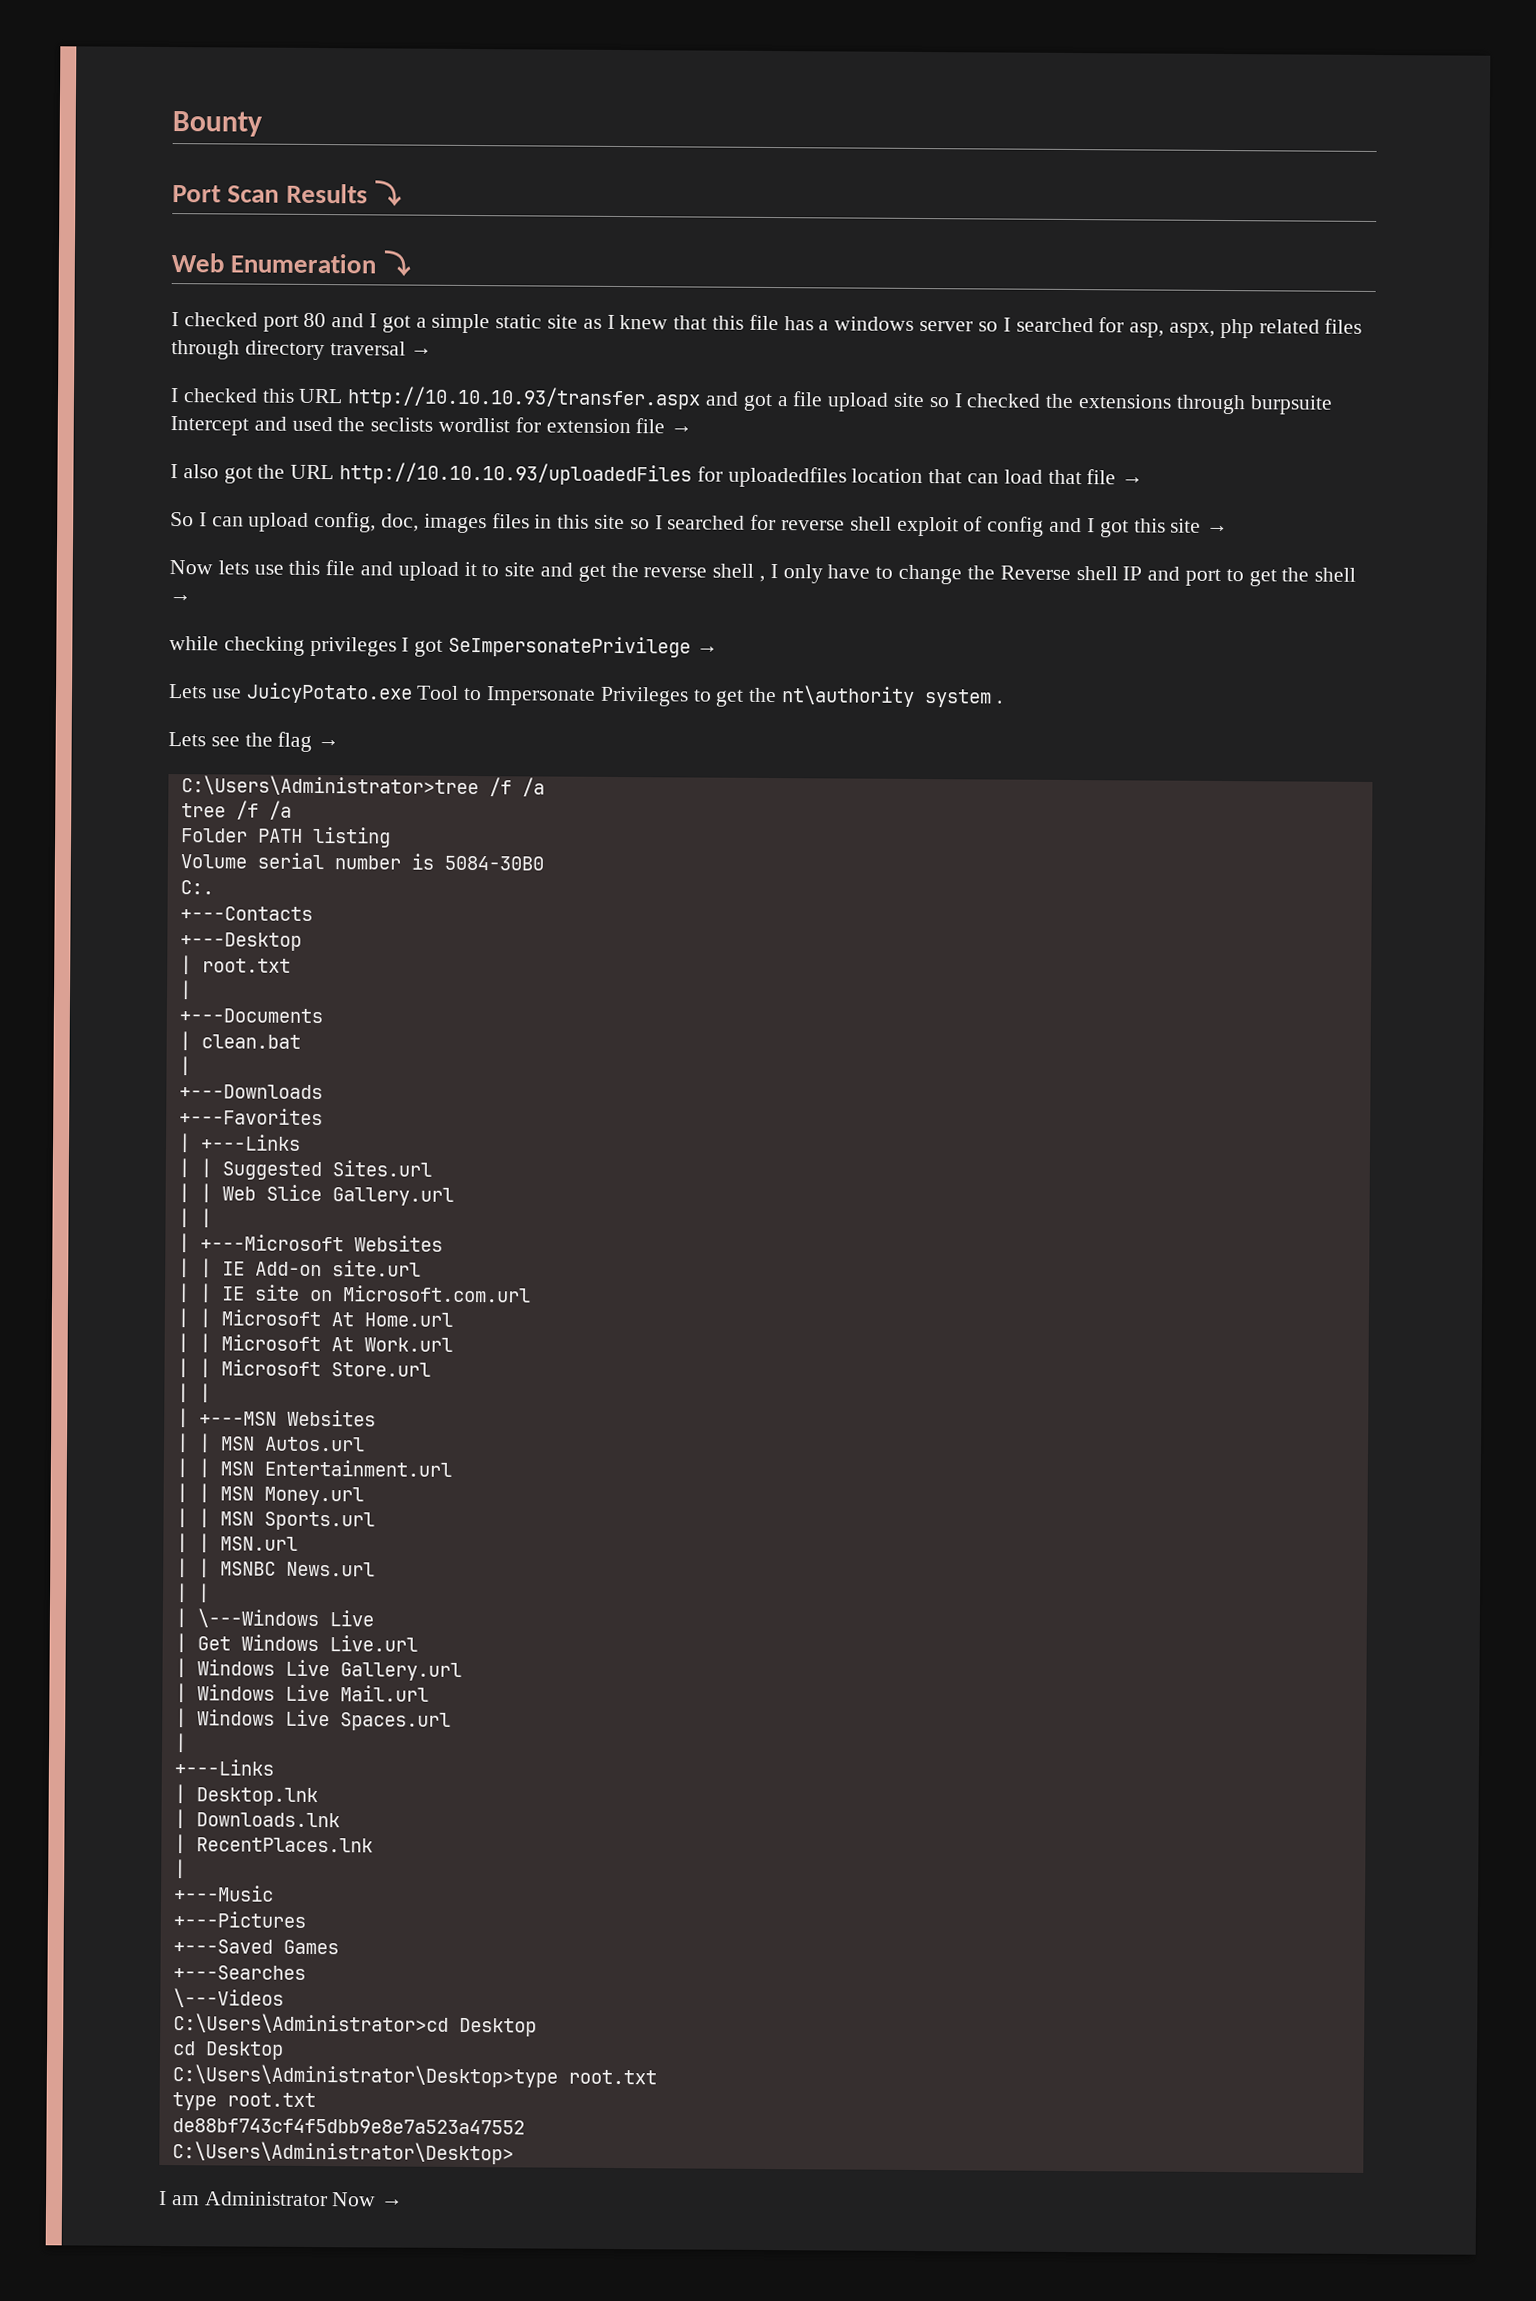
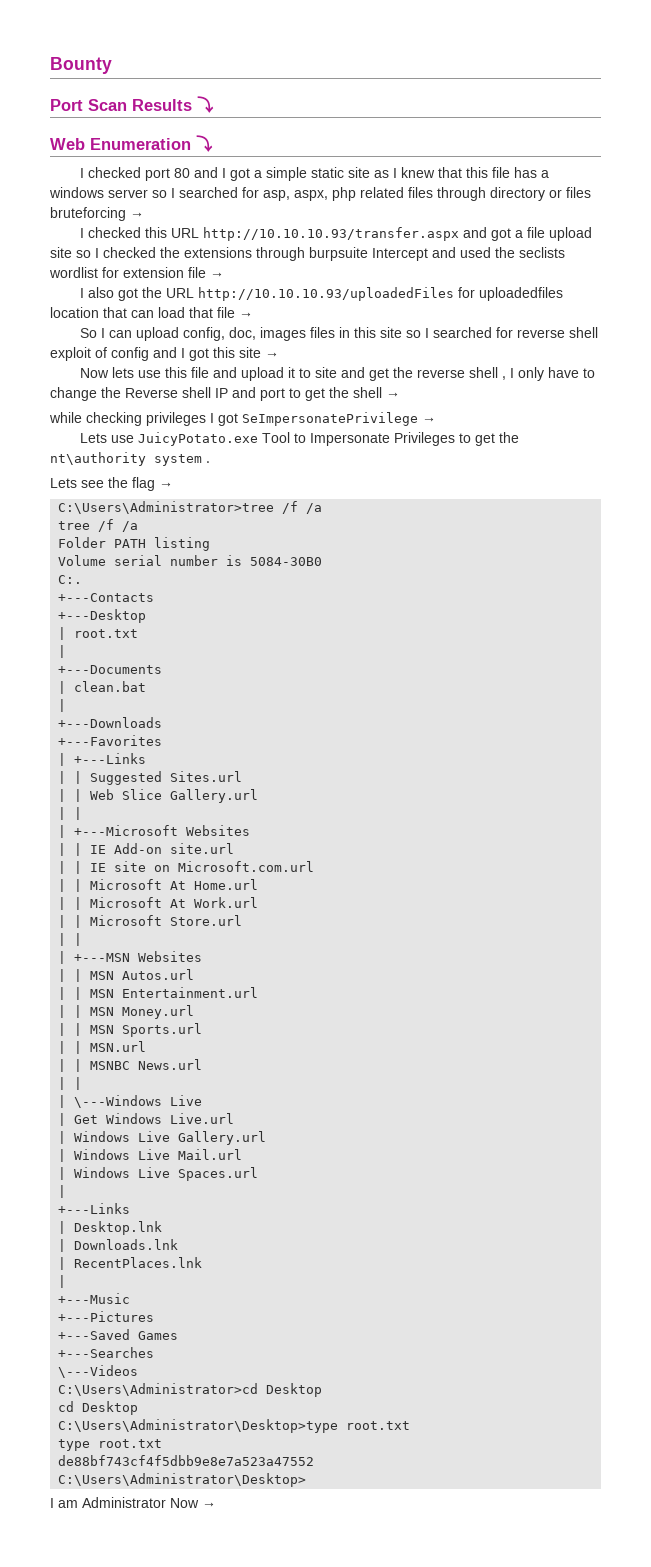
[329,341,406,356] traversal -> [549,187,591,198] [50,207,126,221] or files bruteforcing

